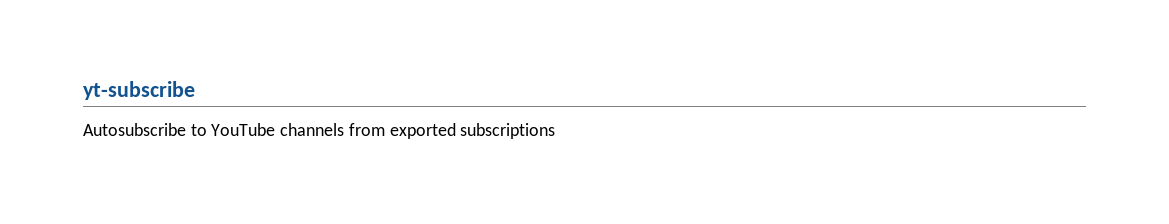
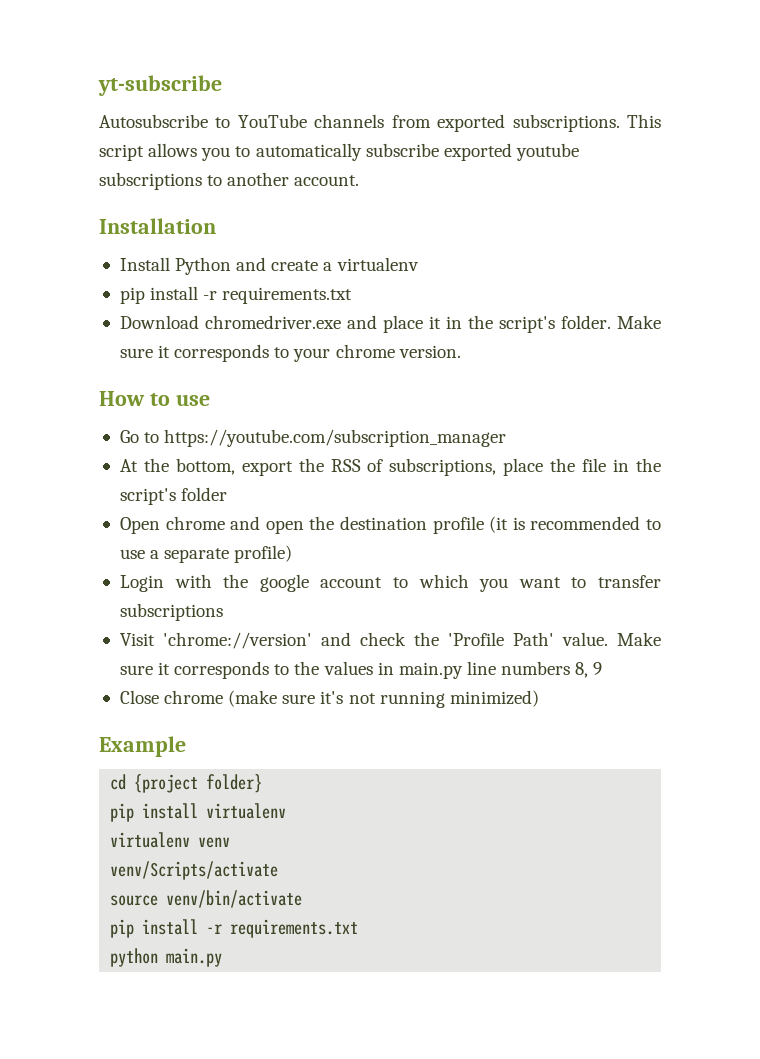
[460,123,556,139] subscriptions -> [512,114,662,132] [99,143,579,161] [99,172,360,190] [99,218,216,234] [119,257,419,275] [119,286,353,304] [119,315,661,333] [119,344,461,362] [99,391,210,406] [119,429,507,447] [119,458,661,476] [119,487,228,505] [119,516,662,534] [119,545,293,563] [119,574,662,592] [119,603,223,621] [119,632,661,649] [119,661,603,679] [119,690,539,708] [99,736,186,757] [110,774,263,793] [110,803,287,822] [110,832,231,848] [110,861,279,880] [110,890,303,908] [110,919,359,938] [110,948,223,967] subscriptions. This script allows you to automatically subscribe exported youtube subscriptions to another account. // Installation // Install Python and create a virtualenv // pip install -r requirements.txt // Download chromedriver.exe and place it in the script's folder. Make sure it corresponds to your chrome version. // How to use // Go to https://youtube.com/subscription_manager // At the bottom, export the RSS of subscriptions, place the file in the script's folder // Open chrome and open the destination profile (it is recommended to use a separate profile) // Login with the google account to which you want to transfer subscriptions // Visit 'chrome://version' and check the 'Profile Path' value. Make sure it corresponds to the values in main.py line numbers 8, 9 // Close chrome (make sure it's not running minimized) // Example // cd {project folder} // pip install virtualenv // virtualenv venv // venv/Scripts/activate // source venv/bin/activate // pip install -r requirements.txt // python main.py

